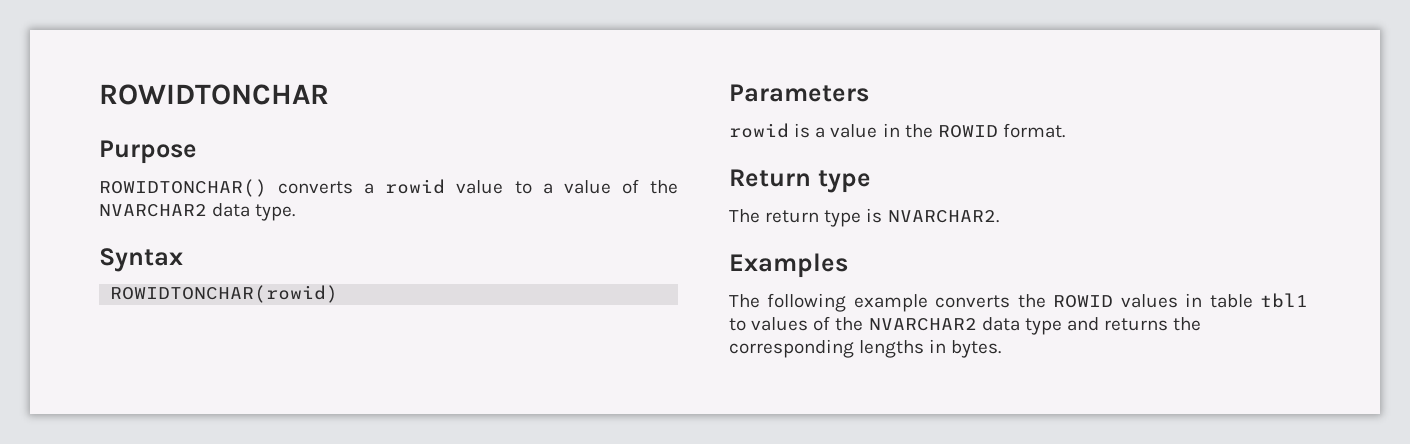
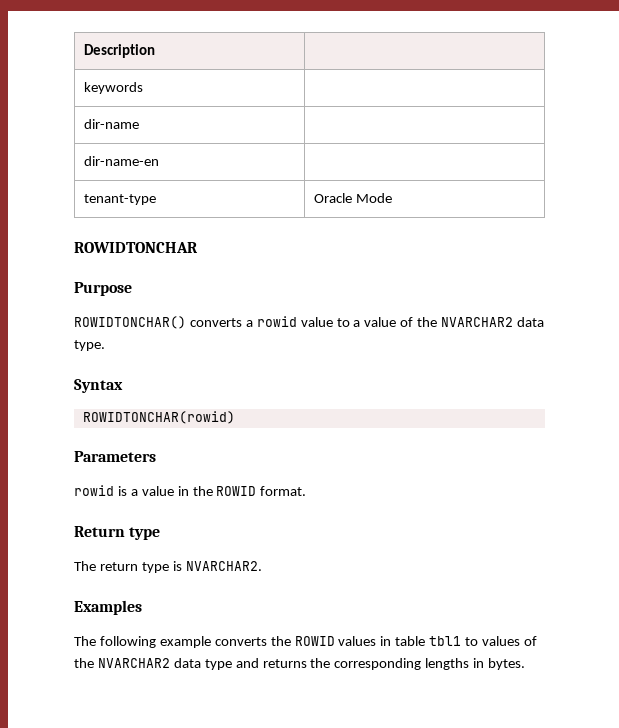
(99, 94) none -> [84,44,156,58] [84,82,144,94] [84,119,140,129] [84,156,160,166] [84,194,157,205] [314,193,393,203] Description | // keywords | // dir-name | // dir-name-en | // tenant-type | Oracle Mode //

